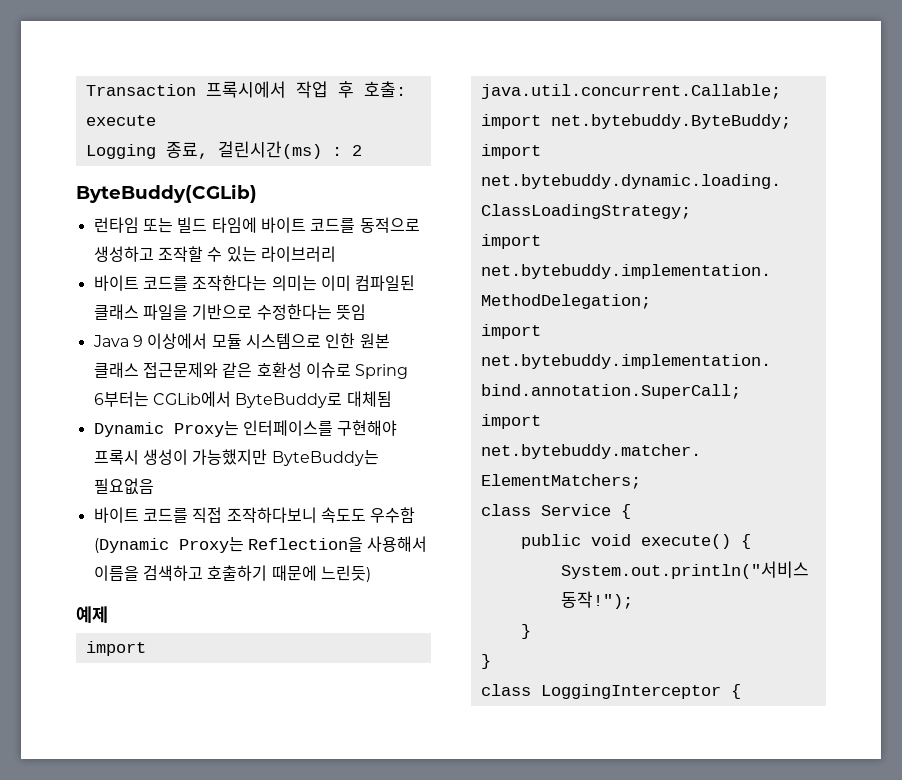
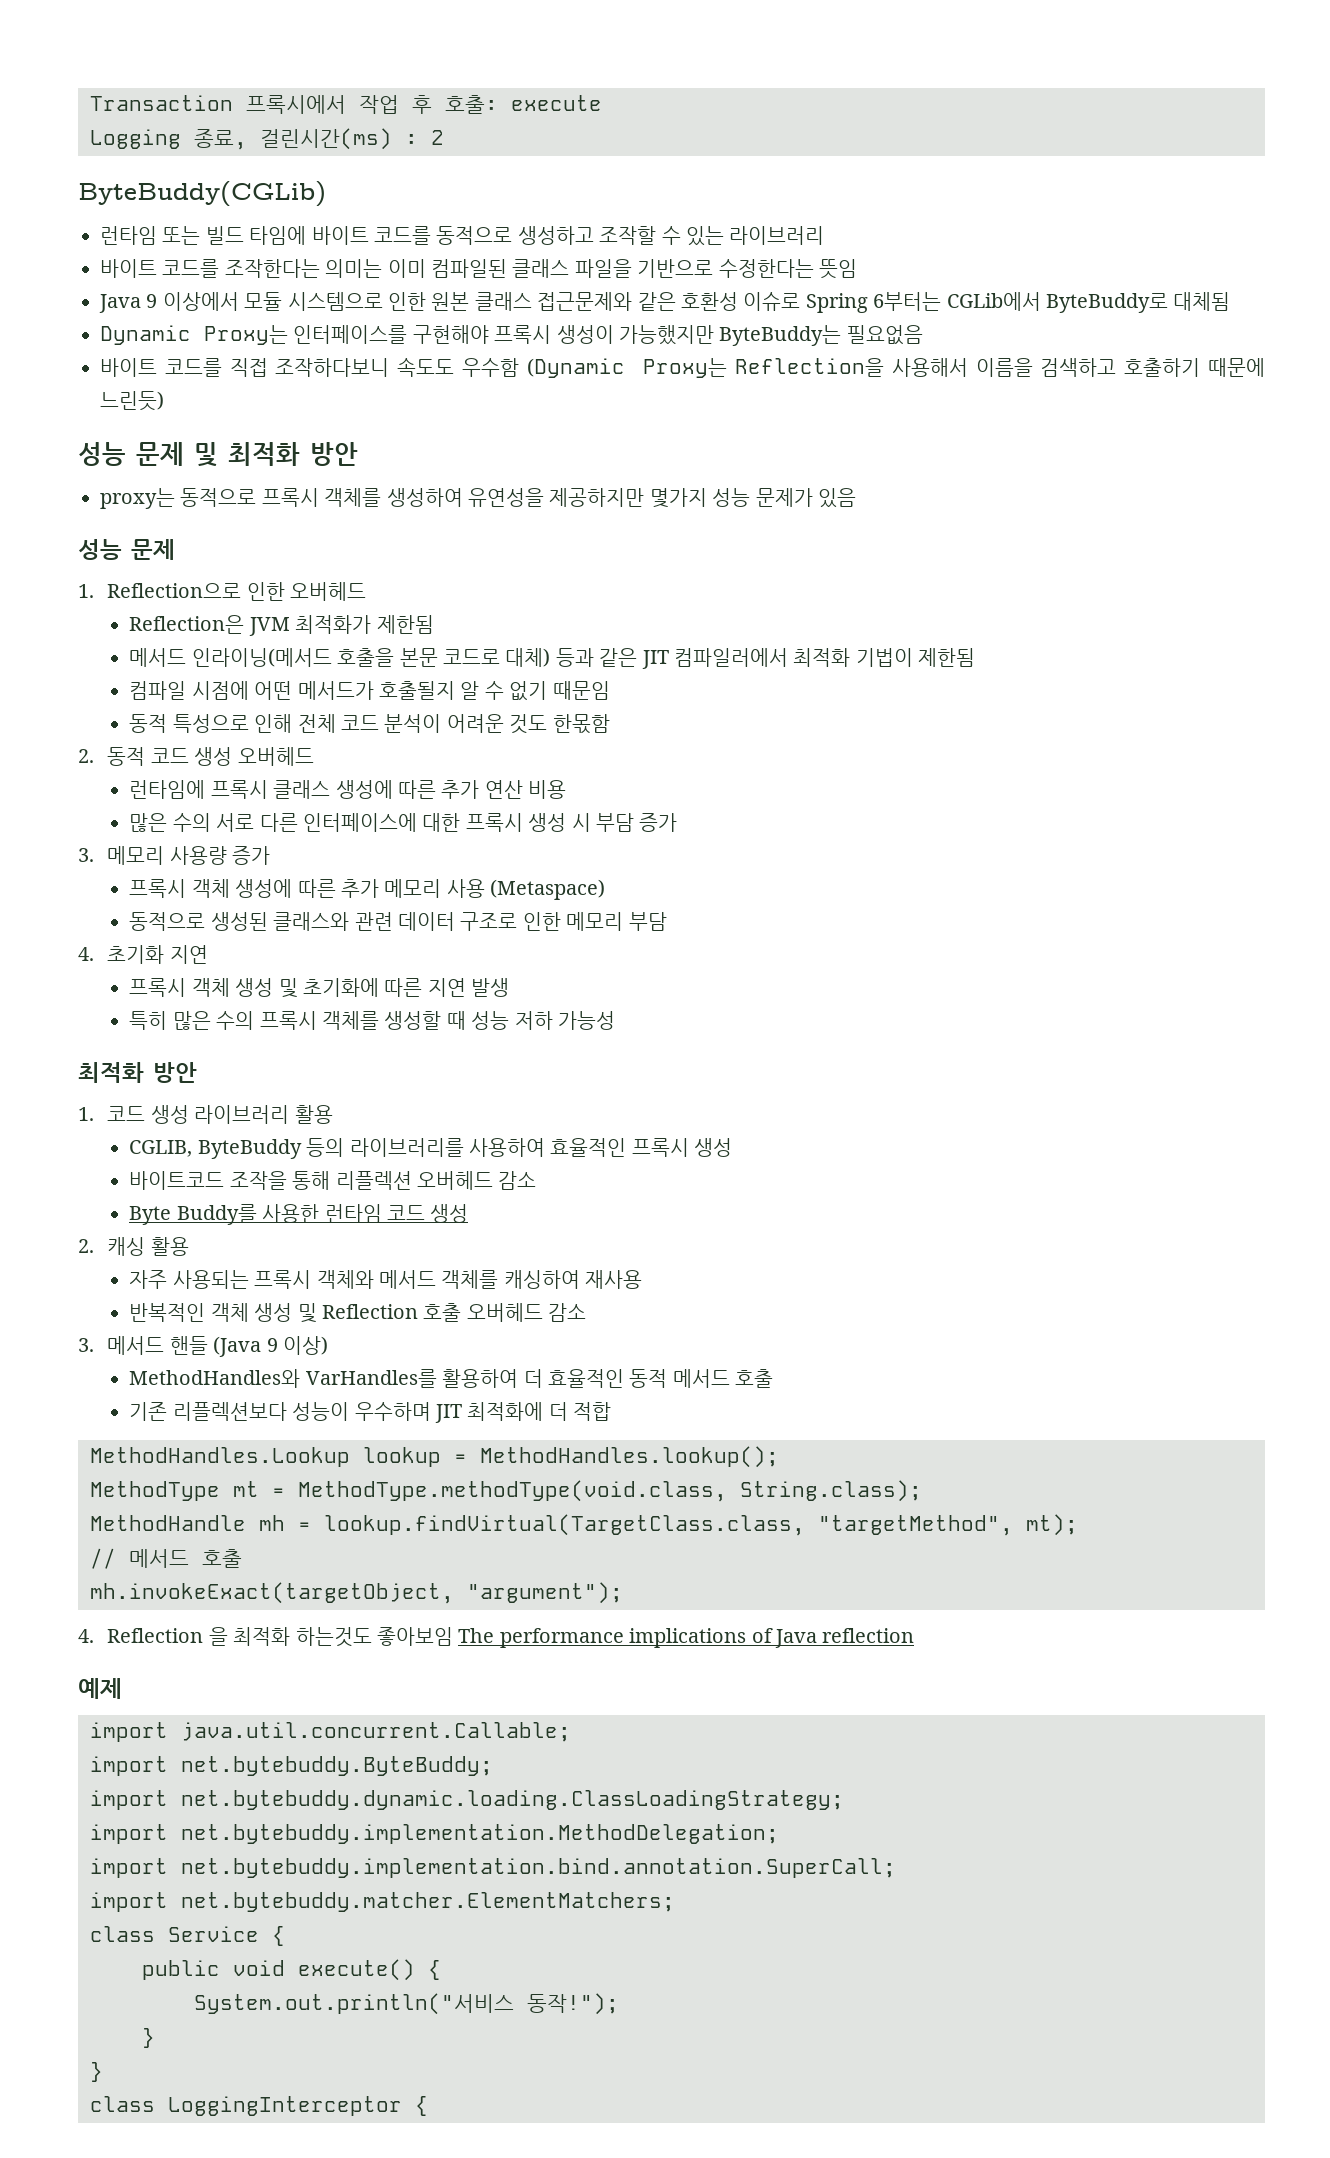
(371, 573) none -> [78,442,358,467] [100,488,856,509] [78,539,175,560] [78,582,367,601] [129,615,434,636] [129,648,976,669] [129,681,610,701] [129,714,610,734] [78,747,314,766] [129,780,567,799] [129,813,678,832] [78,846,271,865] [129,879,606,900] [129,912,667,931] [78,945,208,964] [129,978,510,998] [129,1011,616,1030] [78,1062,197,1083] [78,1105,333,1124] [129,1138,733,1159] [129,1171,537,1190] [129,1204,469,1225] [78,1237,189,1256] [129,1270,643,1289] [129,1303,587,1323] [78,1336,329,1357] [129,1369,774,1388] [129,1402,612,1423] [90,1446,779,1468] [90,1480,922,1502] [90,1514,1078,1536] [90,1548,242,1569] [90,1582,623,1604] [78,1627,915,1648] // 성능 문제 및 최적화 방안 // proxy는 동적으로 프록시 객체를 생성하여 유연성을 제공하지만 몇가지 성능 문제가 있음 // 성능 문제 // 1. Reflection으로 인한 오버헤드 // Reflection은 JVM 최적화가 제한됨 // 메서드 인라이닝(메서드 호출을 본문 코드로 대체) 등과 같은 JIT 컴파일러에서 최적화 기법이 제한됨 // 컴파일 시점에 어떤 메서드가 호출될지 알 수 없기 때문임 // 동적 특성으로 인해 전체 코드 분석이 어려운 것도 한몫함 // 2. 동적 코드 생성 오버헤드 // 런타임에 프록시 클래스 생성에 따른 추가 연산 비용 // 많은 수의 서로 다른 인터페이스에 대한 프록시 생성 시 부담 증가 // 3. 메모리 사용량 증가 // 프록시 객체 생성에 따른 추가 메모리 사용 (Metaspace) // 동적으로 생성된 클래스와 관련 데이터 구조로 인한 메모리 부담 // 4. 초기화 지연 // 프록시 객체 생성 및 초기화에 따른 지연 발생 // 특히 많은 수의 프록시 객체를 생성할 때 성능 저하 가능성 // 최적화 방안 // 1. 코드 생성 라이브러리 활용 // CGLIB, ByteBuddy 등의 라이브러리를 사용하여 효율적인 프록시 생성 // 바이트코드 조작을 통해 리플렉션 오버헤드 감소 // Byte Buddy를 사용한 런타임 코드 생성 // 2. 캐싱 활용 // 자주 사용되는 프록시 객체와 메서드 객체를 캐싱하여 재사용 // 반복적인 객체 생성 및 Reflection 호출 오버헤드 감소 // 3. 메서드 핸들 (Java 9 이상) // MethodHandles와 VarHandles를 활용하여 더 효율적인 동적 메서드 호출 // 기존 리플렉션보다 성능이 우수하며 JIT 최적화에 더 적합 // MethodHandles.Lookup lookup = MethodHandles.lookup(); // MethodType mt = MethodType.methodType(void.class, String.class); // MethodHandle mh = lookup.findVirtual(TargetClass.class, "targetMethod", mt); // // 메서드 호출 // mh.invokeExact(targetObject, "argument"); // 4. Reflection 을 최적화 하는것도 좋아보임 The performance implications of Java reflection

